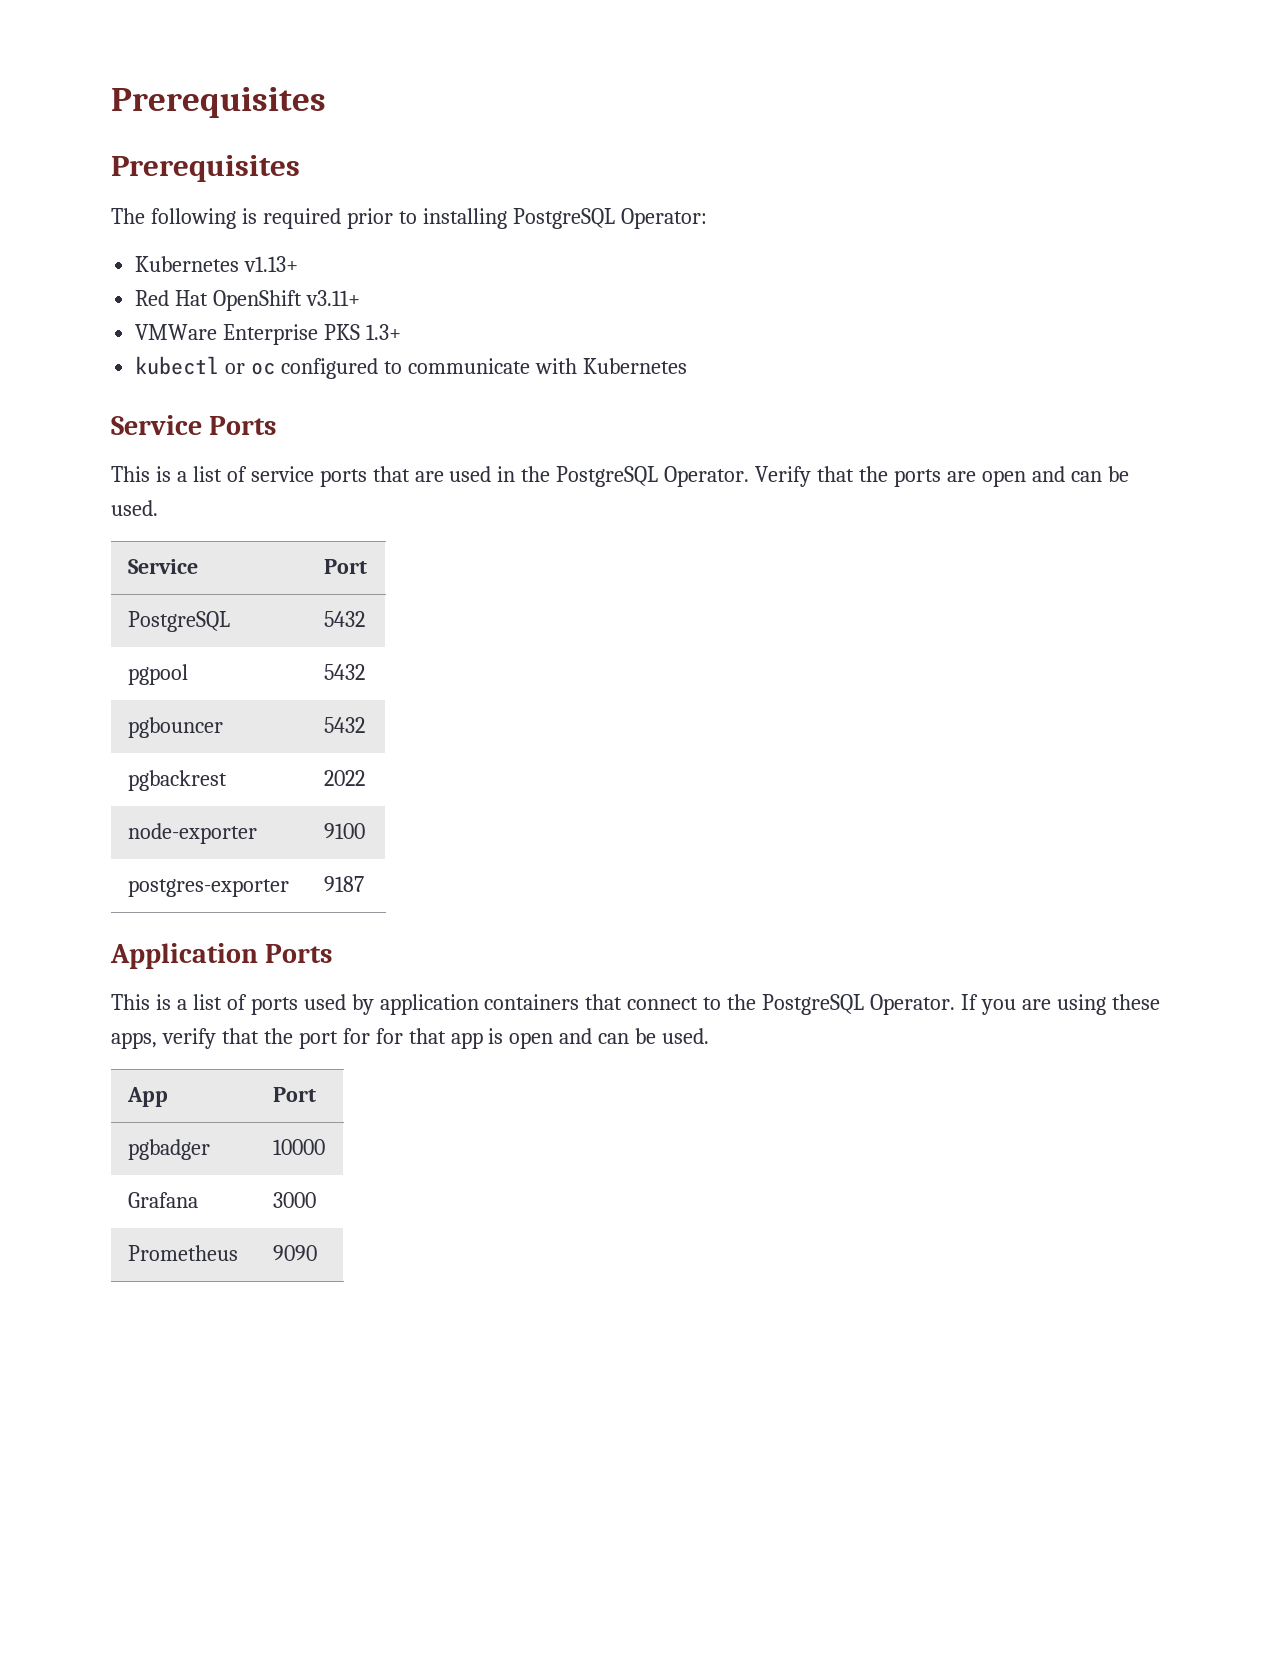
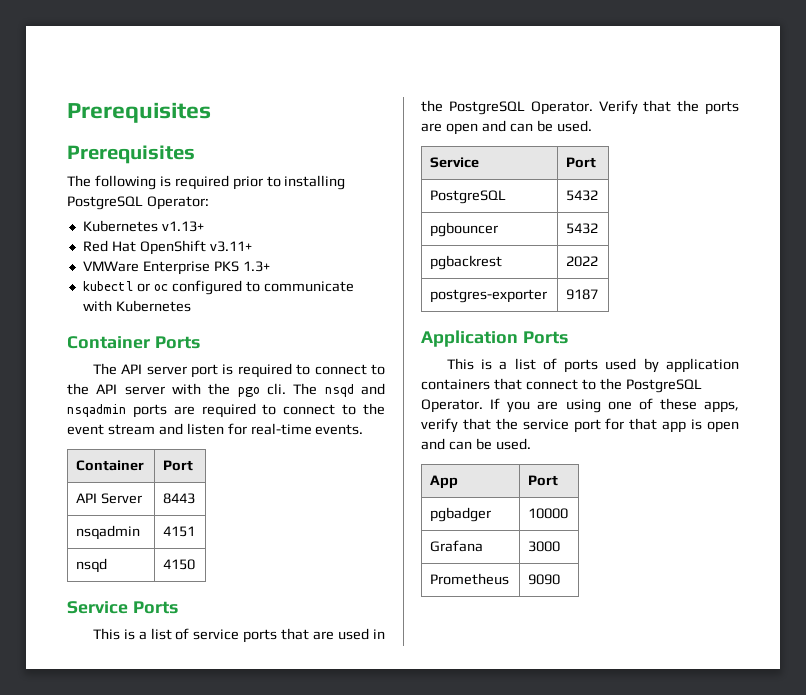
(687, 366) none -> [67,336,200,349] [92,363,385,378] [67,383,385,397] [67,403,386,418] [67,423,364,435] [76,460,145,471] [163,460,194,471] [76,493,143,504] [163,493,196,504] [76,525,141,540] [163,526,196,537] [76,558,108,573] [163,559,196,570] // Container Ports // The API server port is required to connect to the API server with the pgo cli. The nsqd and nsqadmin ports are required to connect to the event stream and listen for real-time events. // Container | Port // API Server | 8443 // nsqadmin | 4151 // nsqd | 4150
[128,664,189,685] [324,664,366,680] // pgpool | 5432 -> (599, 195) none
[128,823,258,844] [324,823,366,839] // node-exporter | 9100 -> (599, 261) none
(1106, 1004) none -> [607,398,653,410] one of
(293, 1036) none -> [522,419,569,430] service
[375,1028,403,1044] for -> (625, 424) none

